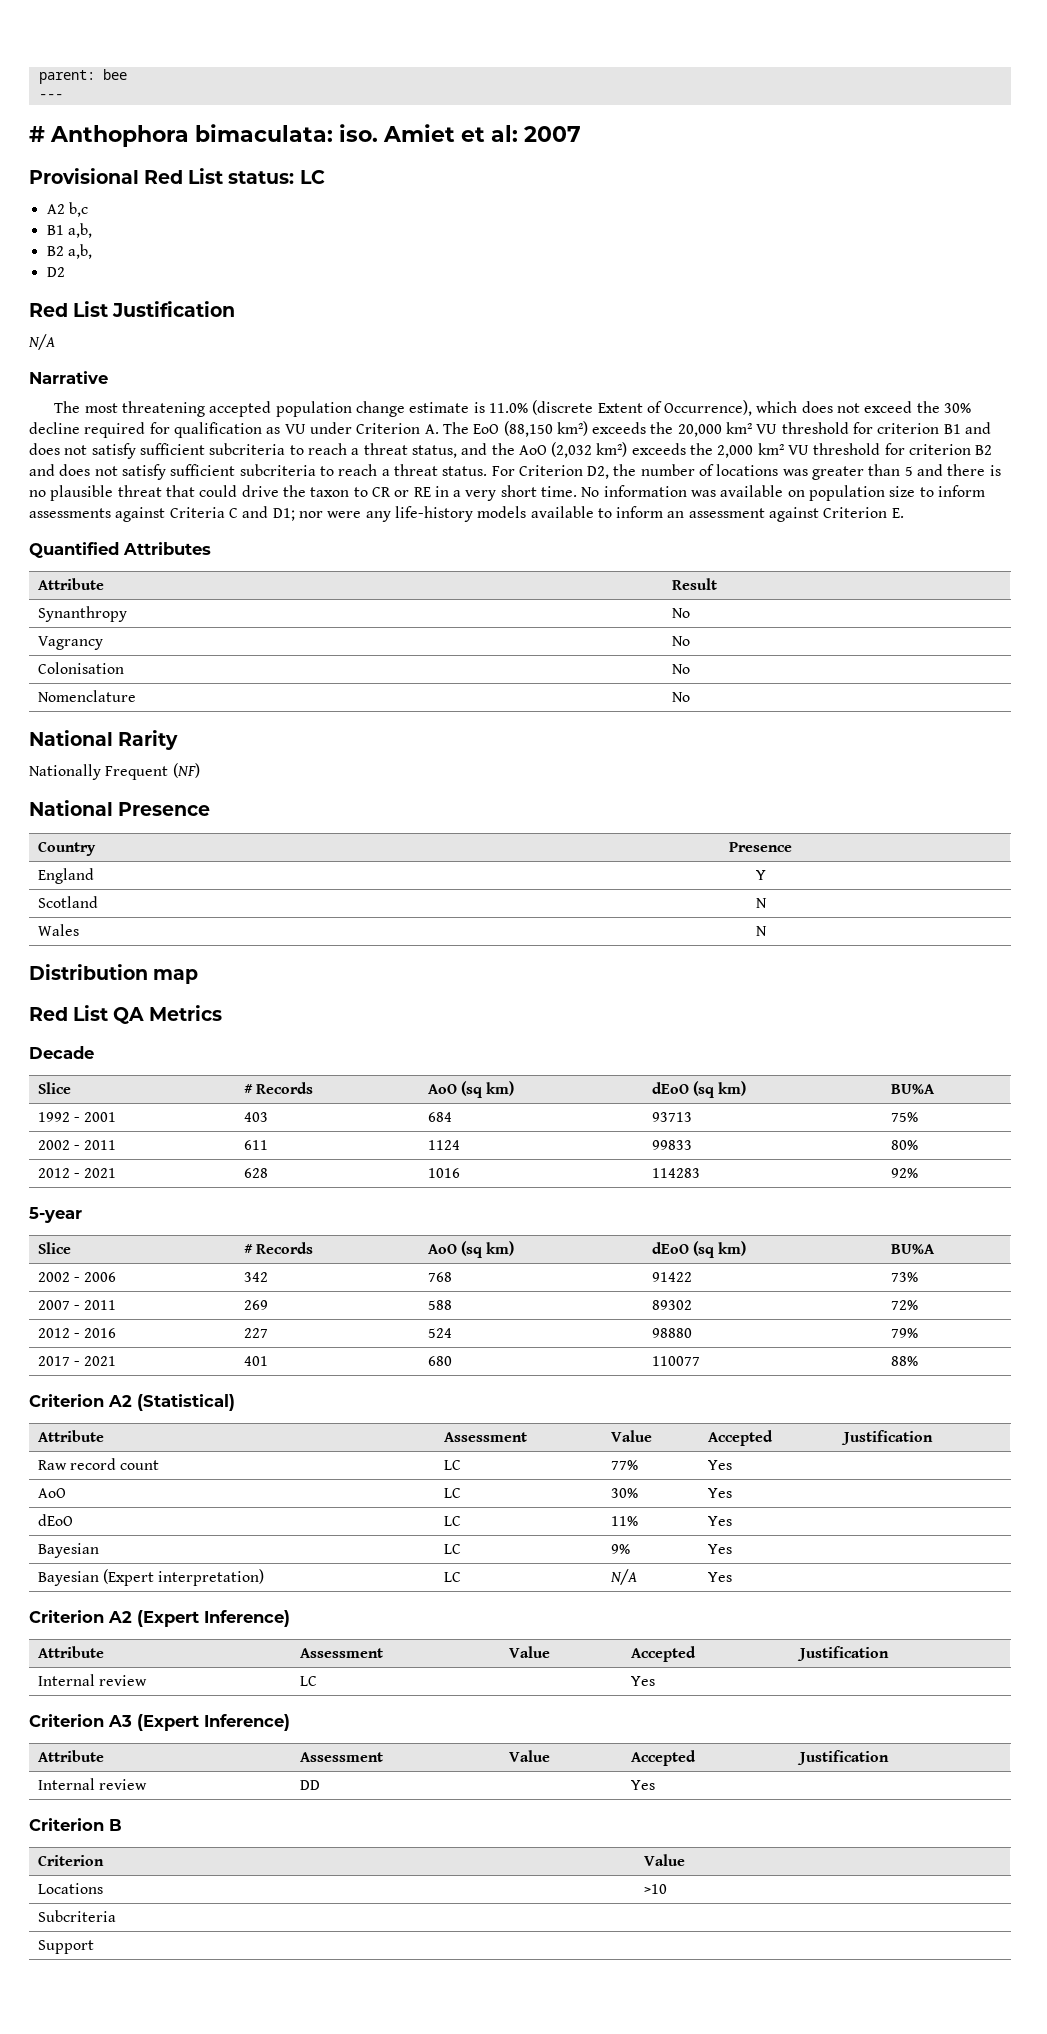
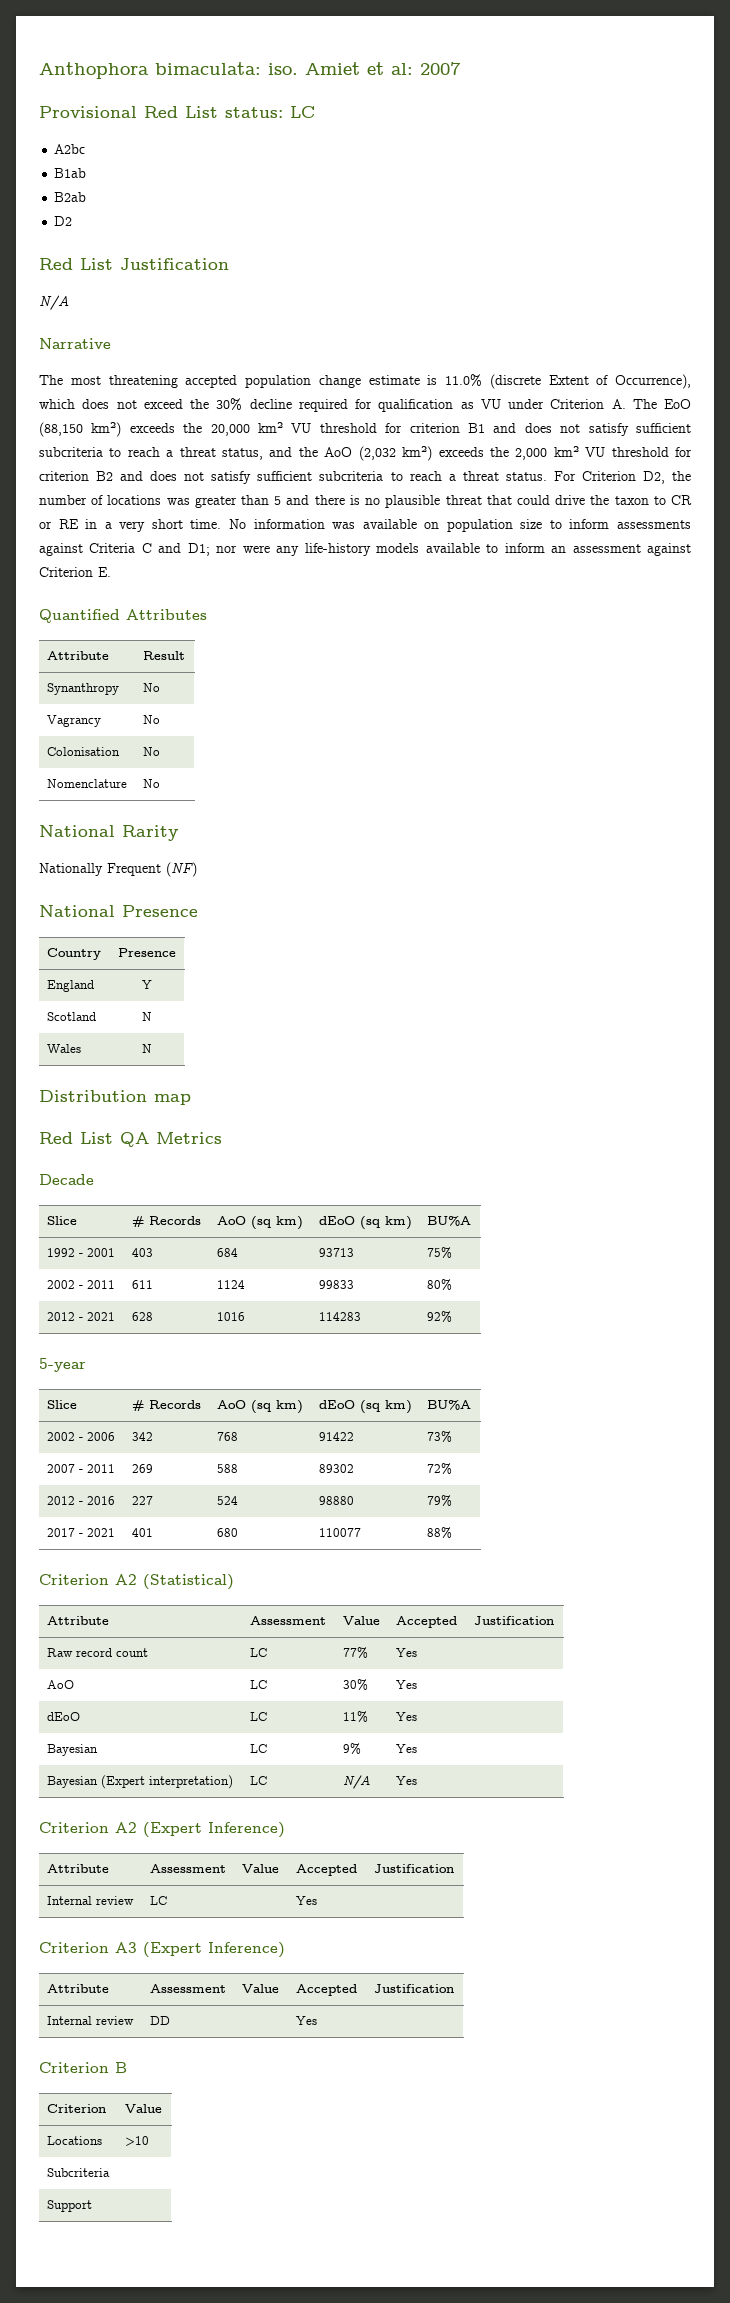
[38,69,127,84] [38,94,63,99] [29,126,45,142] parent: bee // --- // # -> (39, 70) none
[46,202,88,217] [46,223,92,238] [46,244,92,259] A2 b,c // B1 a,b, // B2 a,b, -> [54,144,86,154] [54,168,87,178] [54,192,87,202] A2bc // B1ab // B2ab

